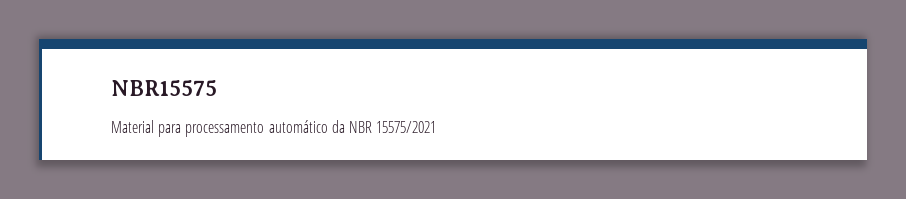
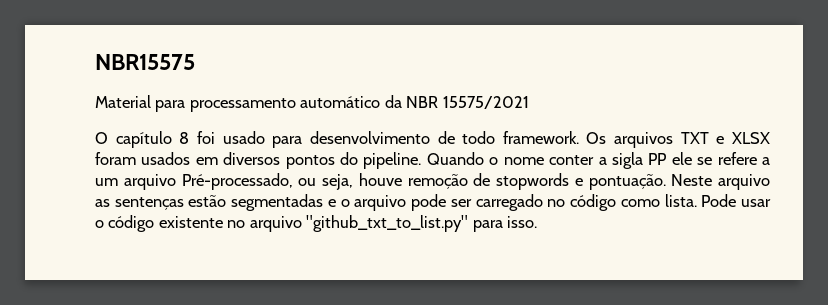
(437, 127) none -> [95,131,770,148] [95,152,770,169] [95,173,770,190] [95,194,772,211] [95,215,538,232] // O capítulo 8 foi usado para desenvolvimento de todo framework. Os arquivos TXT e XLSX foram usados em diversos pontos do pipeline. Quando o nome conter a sigla PP ele se refere a um arquivo Pré-processado, ou seja, houve remoção de stopwords e pontuação. Neste arquivo as sentenças estão segmentadas e o arquivo pode ser carregado no código como lista. Pode usar o código existente no arquivo "github_txt_to_list.py" para isso.

